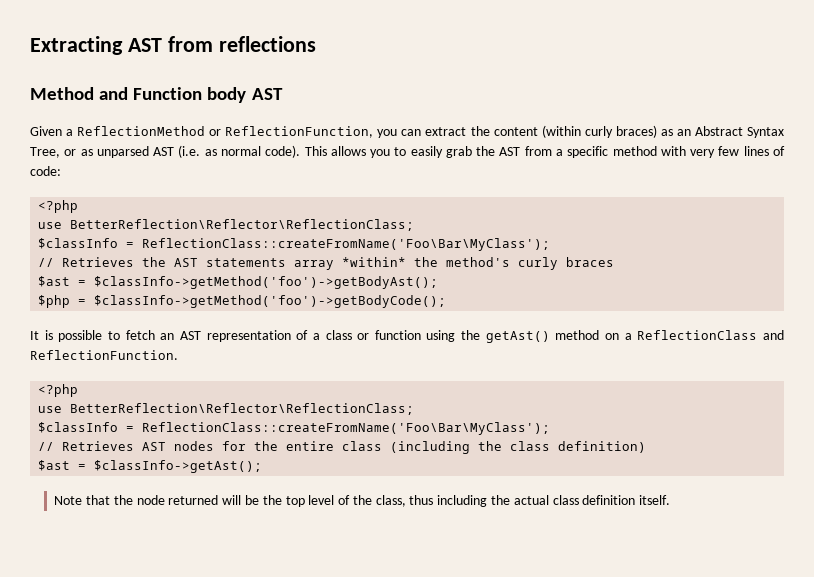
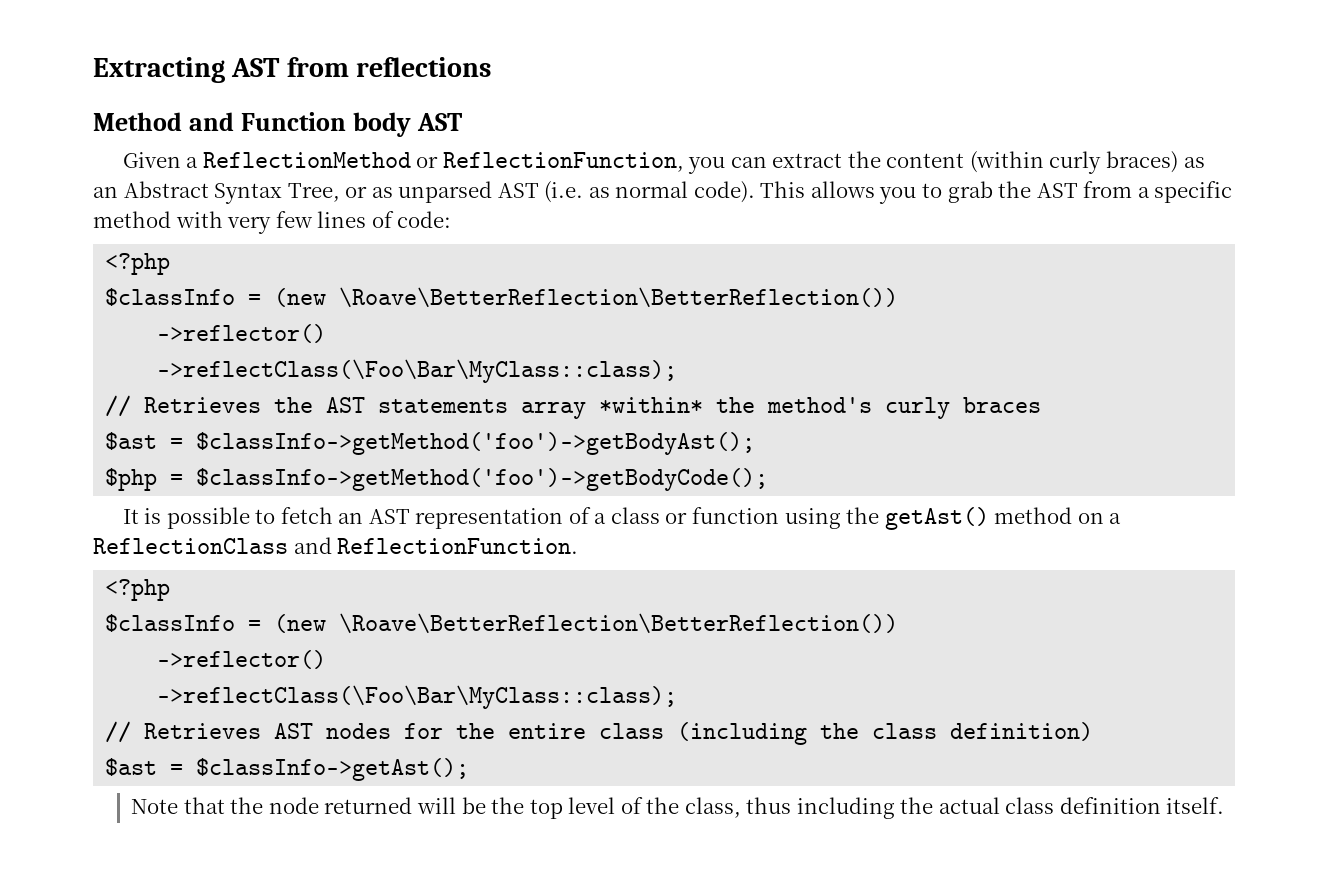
[410,146,443,158] easily -> (943, 190) none
[38,219,415,231] [38,238,551,251] // use BetterReflection\Reflector\ReflectionClass; // $classInfo = ReflectionClass::createFromName('Foo\Bar\MyClass'); -> [105,287,899,308] [157,324,327,343] [157,359,678,383] // $classInfo = (new \Roave\BetterReflection\BetterReflection()) // ->reflector() // ->reflectClass(\Foo\Bar\MyClass::class);
[38,403,415,415] [38,422,551,435] // use BetterReflection\Reflector\ReflectionClass; // $classInfo = ReflectionClass::createFromName('Foo\Bar\MyClass'); -> [105,613,899,634] [157,650,327,669] [157,685,678,709] // $classInfo = (new \Roave\BetterReflection\BetterReflection()) // ->reflector() // ->reflectClass(\Foo\Bar\MyClass::class);

